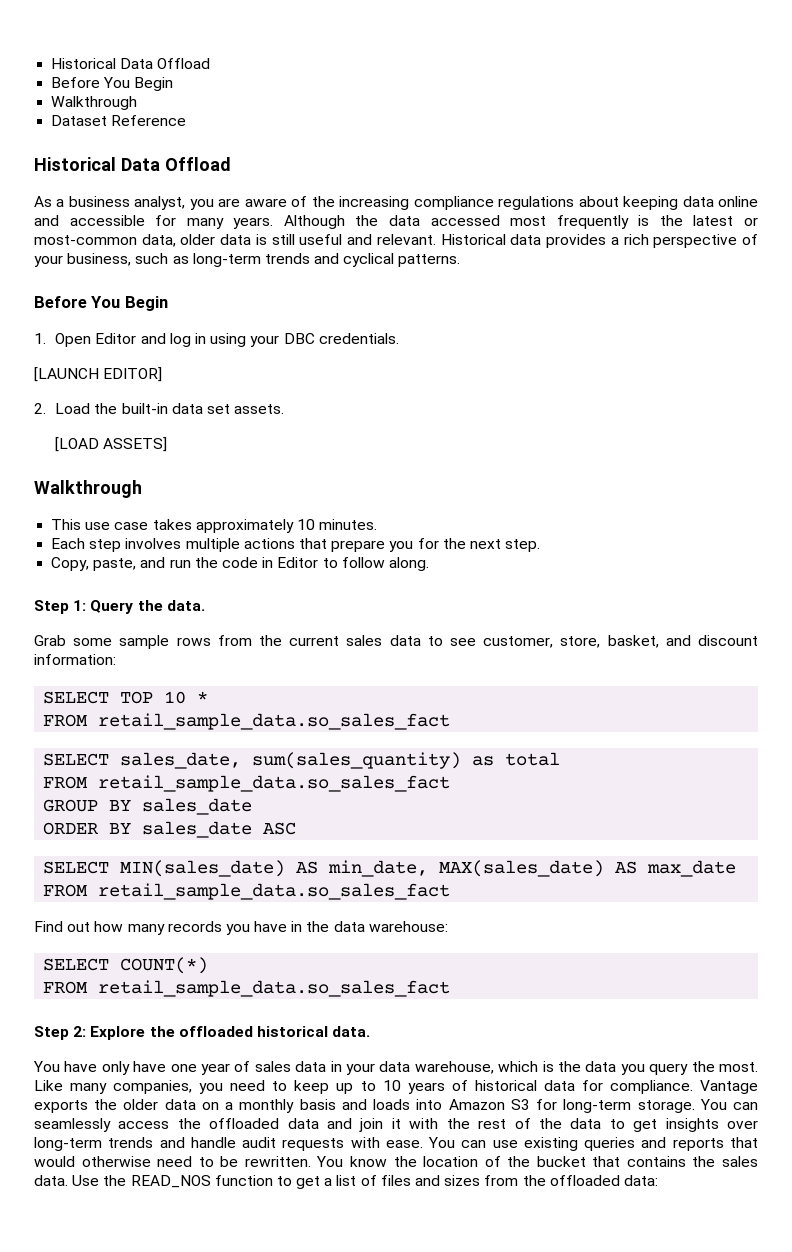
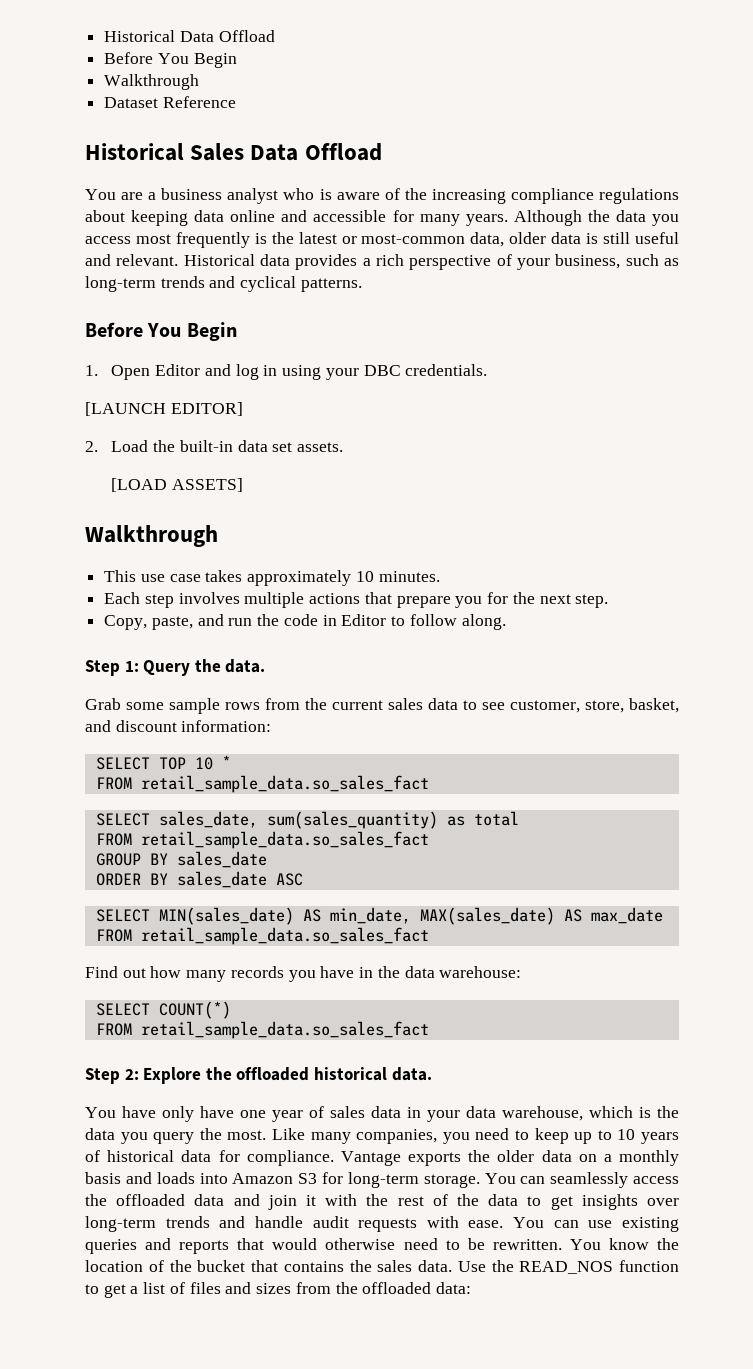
[120,157,231,171] [34,196,241,210] Data Offload // As a business analyst, you are -> [190,143,382,161] [85,188,332,204] Sales Data Offload // You are a business analyst who is
[430,215,500,226] accessed -> [652,214,679,226] [85,236,131,244] you access

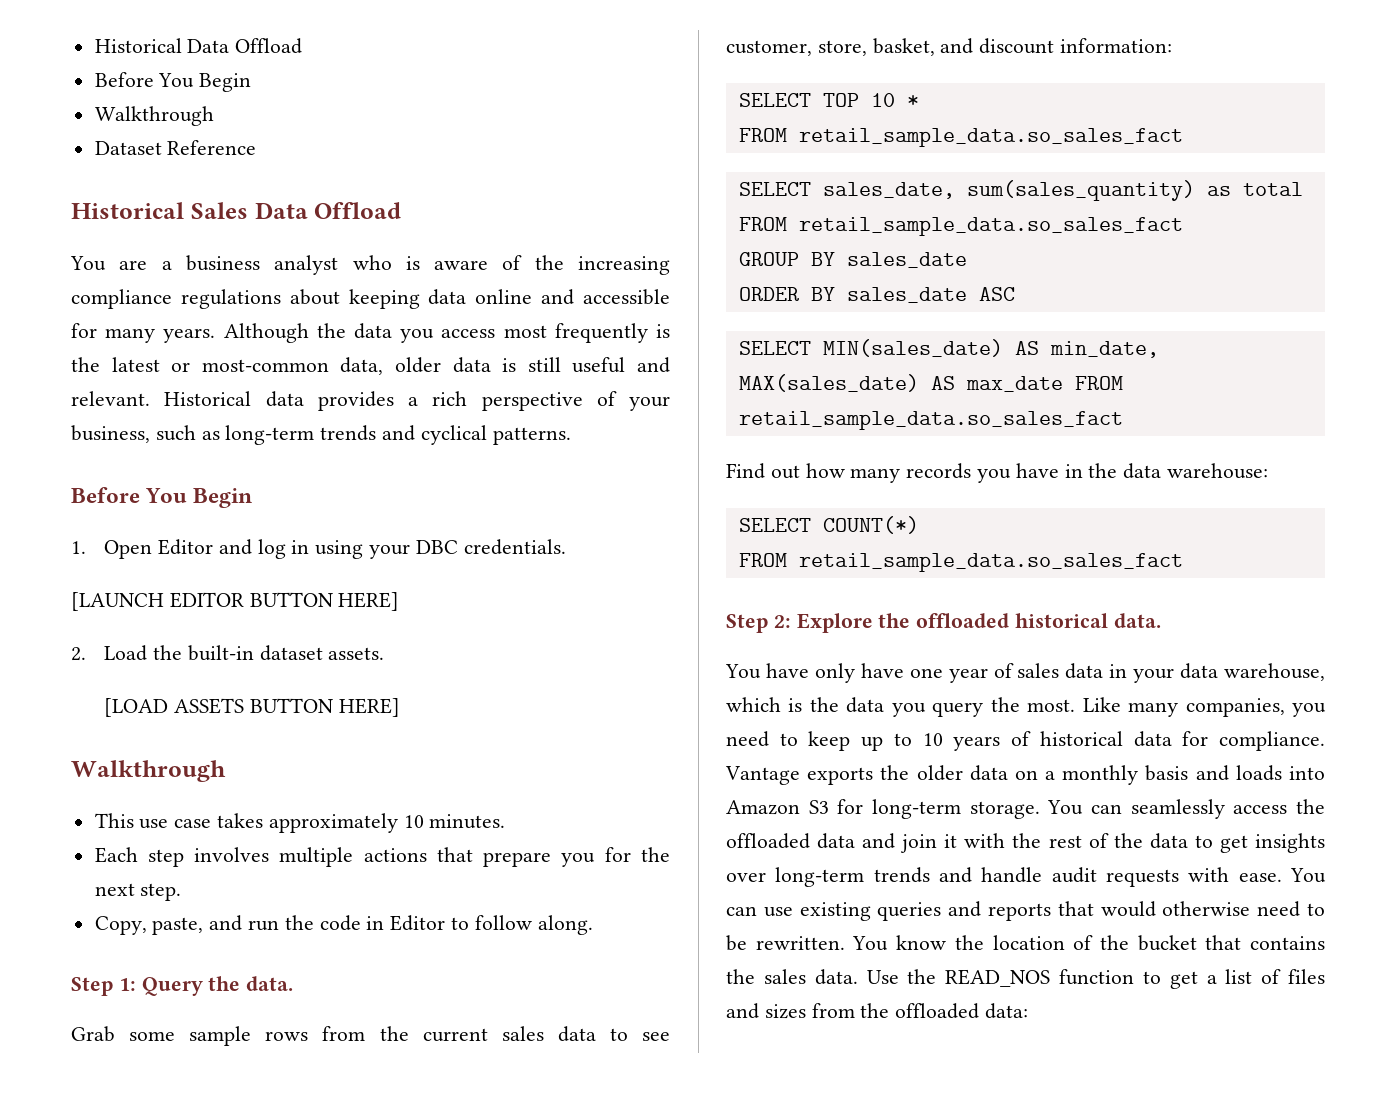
[170,402,243,416] EDITOR] -> [169,592,400,611] EDITOR BUTTON HERE]
[237,440,293,452] data set -> [259,645,323,661] dataset
[172,478,244,492] ASSETS] -> [173,698,400,717] ASSETS BUTTON HERE]

